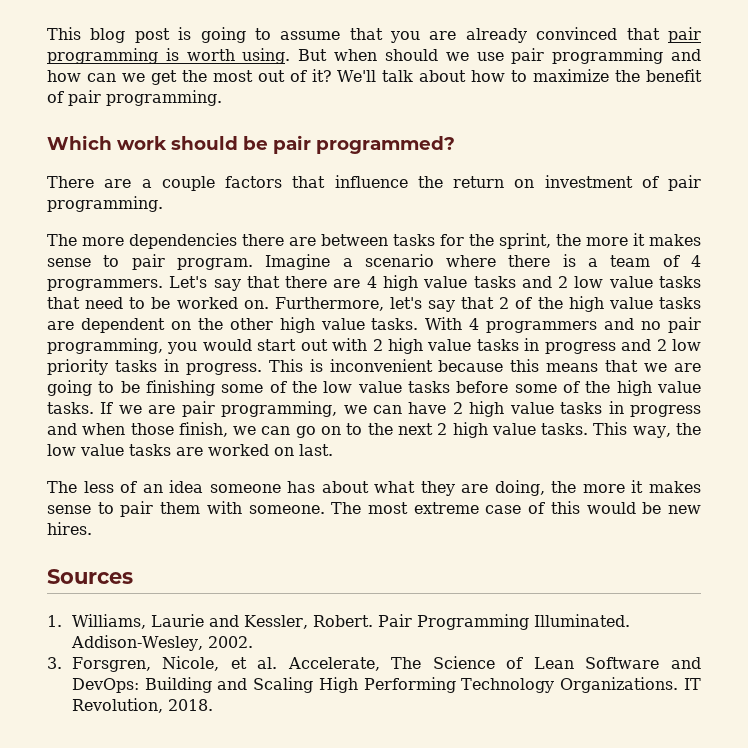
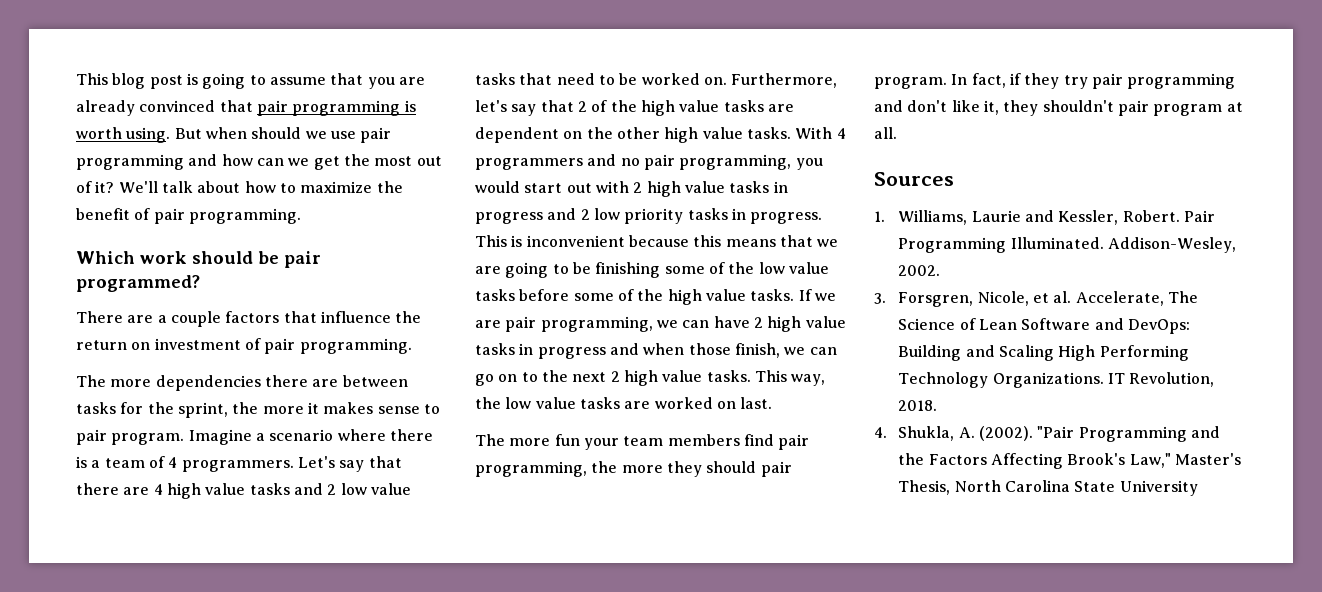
[83,480,701,496] [47,501,701,517] [47,522,92,535] less of an idea someone has about what they are doing, the more it makes sense to pair them with someone. The most extreme case of this would be new hires. -> [509,434,810,450] [475,461,792,477] [874,73,1236,89] [874,100,1243,116] [874,127,897,139] more fun your team members find pair programming, the more they should pair program. In fact, if they try pair programming and don't like it, they shouldn't pair program at all.
(213, 705) none -> [874,426,1221,442] [898,453,1242,469] [898,480,1198,496] // 4. Shukla, A. (2002). "Pair Programming and the Factors Affecting Brook's Law," Master's Thesis, North Carolina State University

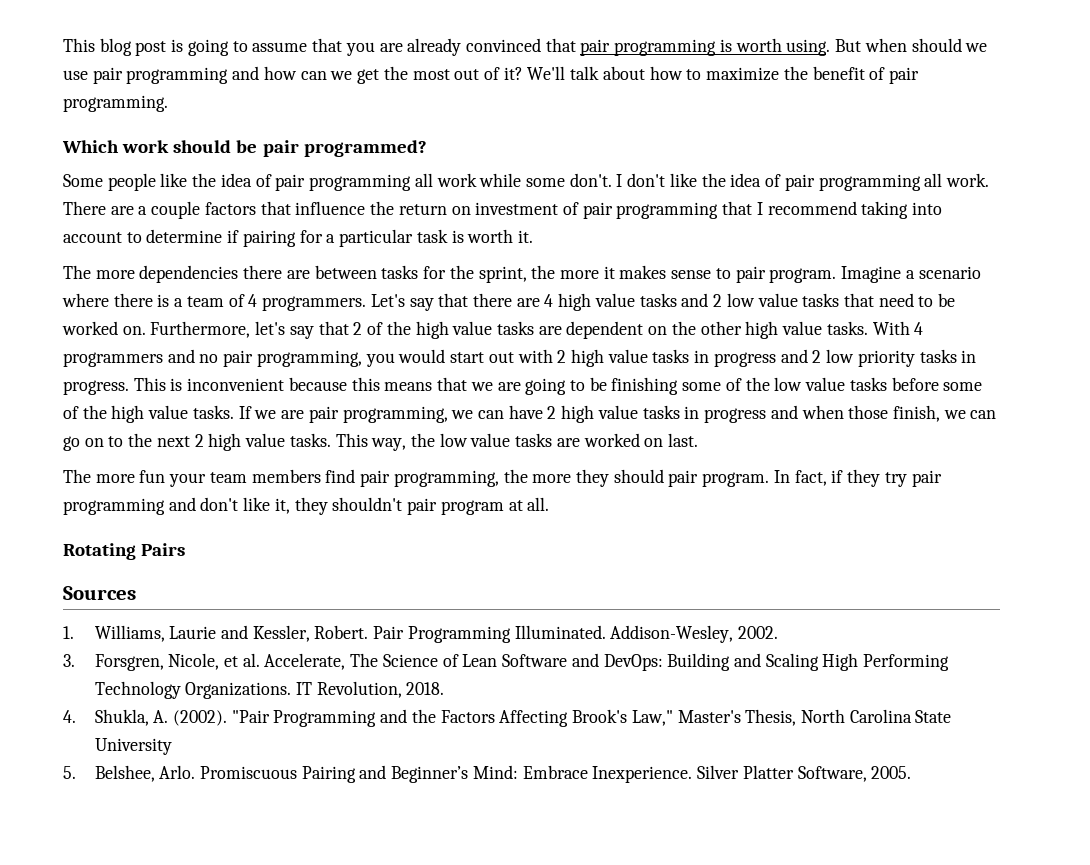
(200, 283) none -> [63,173,989,191] Some people like the idea of pair programming all work while some don't. I don't like the idea of pair programming all work.
[299,338,412,354] programming. -> [616,201,943,219] [63,229,533,247] programming that I recommend taking into account to determine if pairing for a particular task is worth it.
(897, 133) none -> [63,543,186,560] // Rotating Pairs
(1198, 488) none -> [63,765,912,783] // 5. Belshee, Arlo. Promiscuous Pairing and Beginner’s Mind: Embrace Inexperience. Silver Platter Software, 2005.

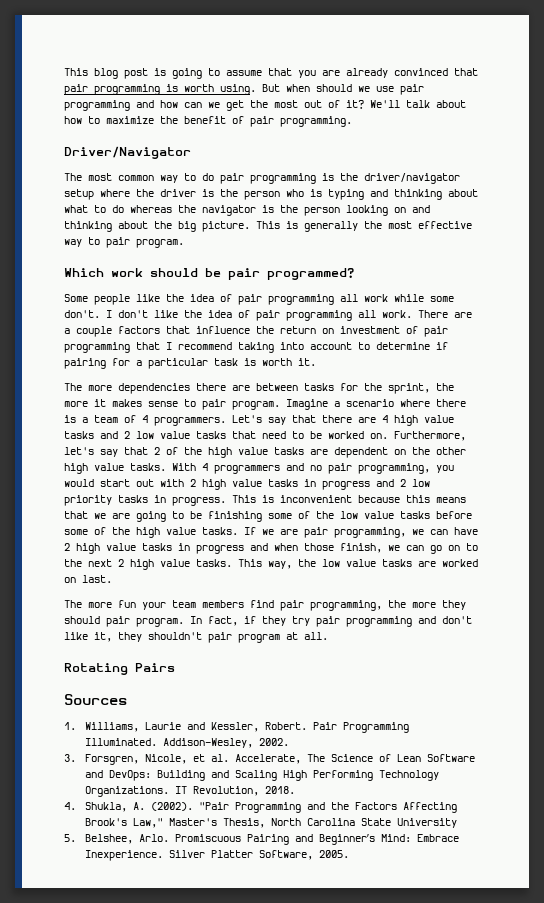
(168, 103) none -> [64,146,191,159] [64,173,460,184] [64,189,478,200] [64,205,430,216] [64,221,472,232] [64,237,184,248] // Driver/Navigator // The most common way to do pair programming is the driver/navigator setup where the driver is the person who is typing and thinking about what to do whereas the navigator is the person looking on and thinking about the big picture. This is generally the most effective way to pair program.

